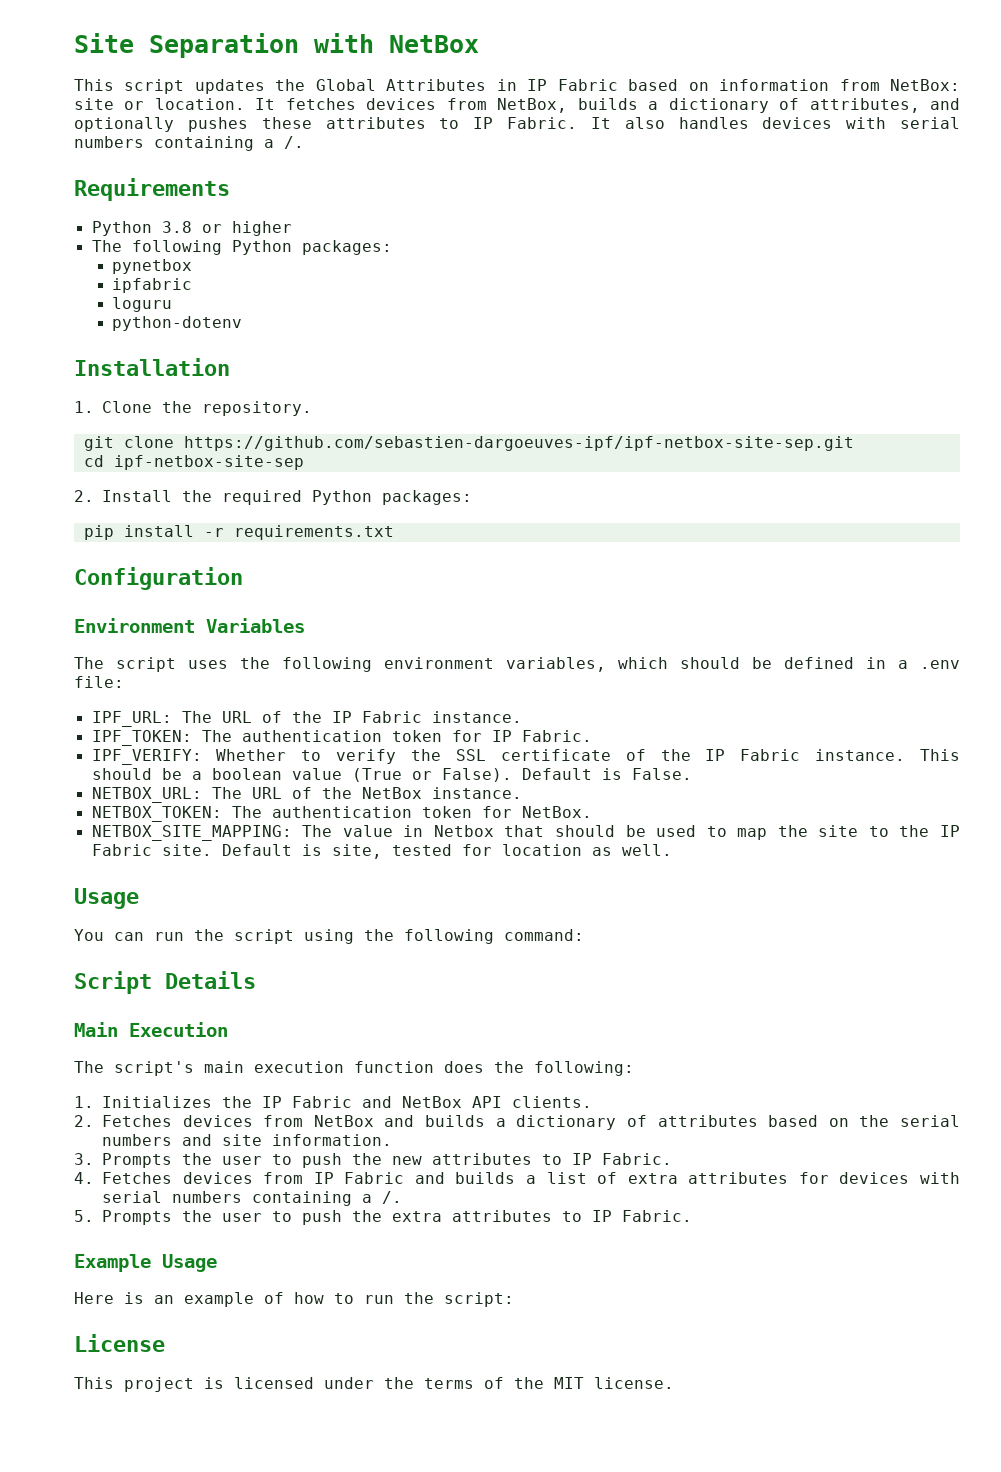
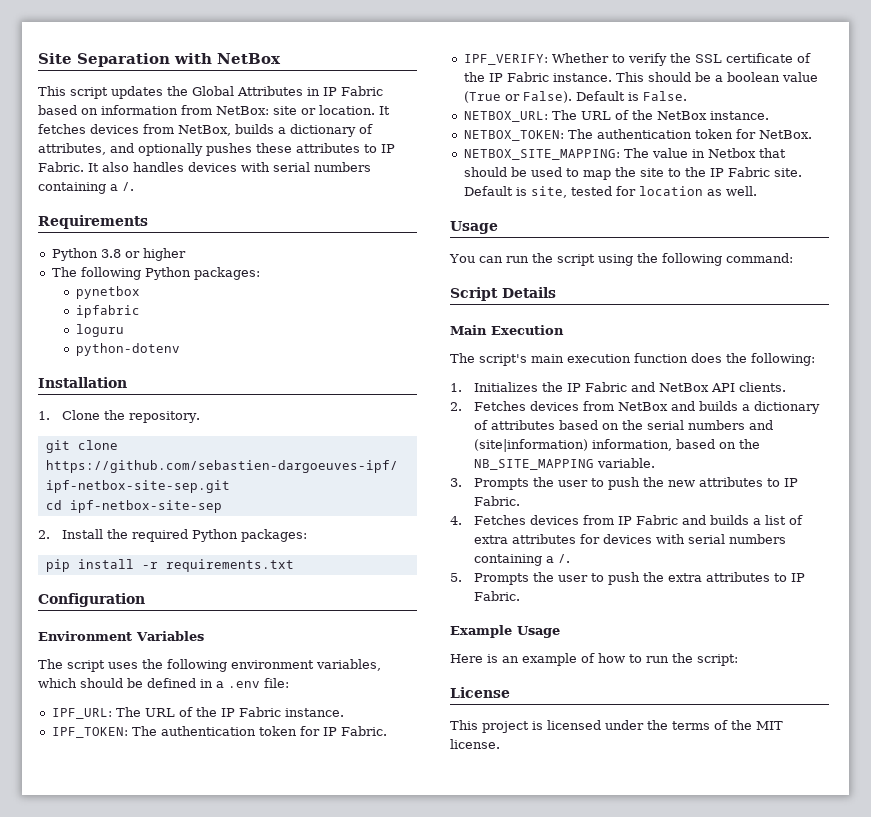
[222,1134,392,1146] site information. -> [473,439,760,452] [473,458,655,470] (site|information) information, based on the NB_SITE_MAPPING variable.

